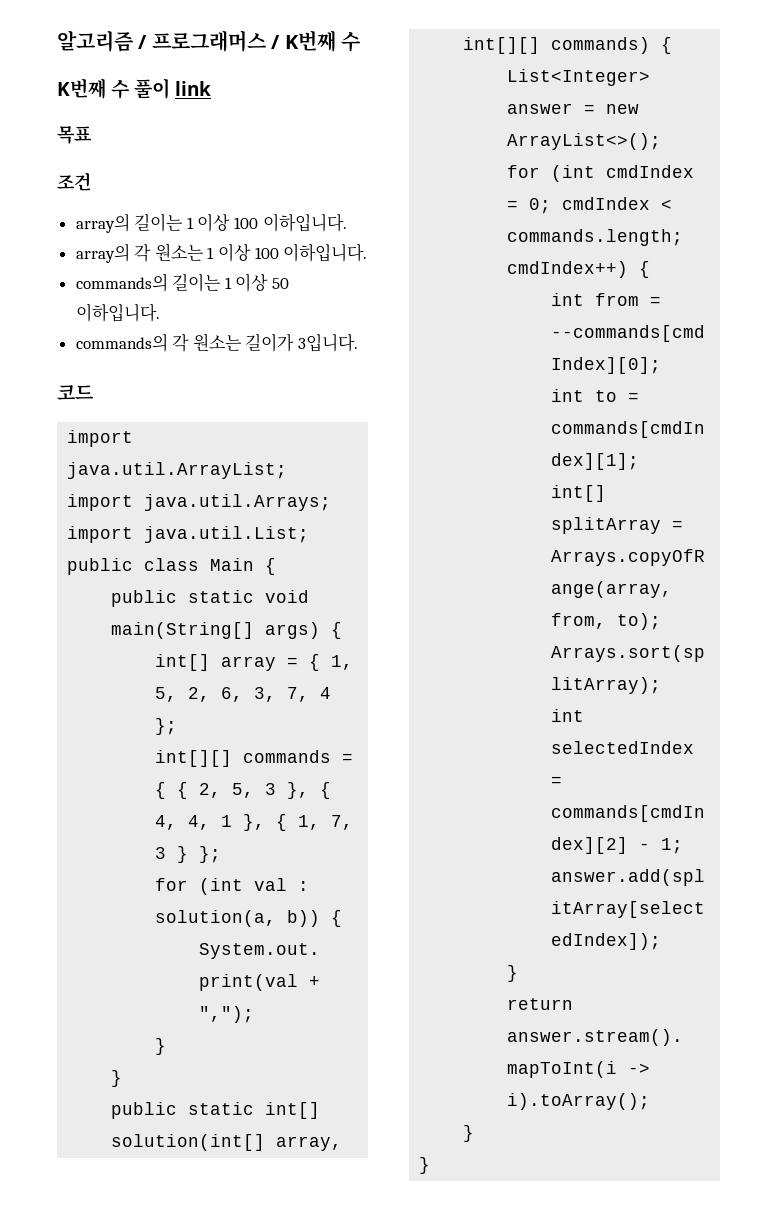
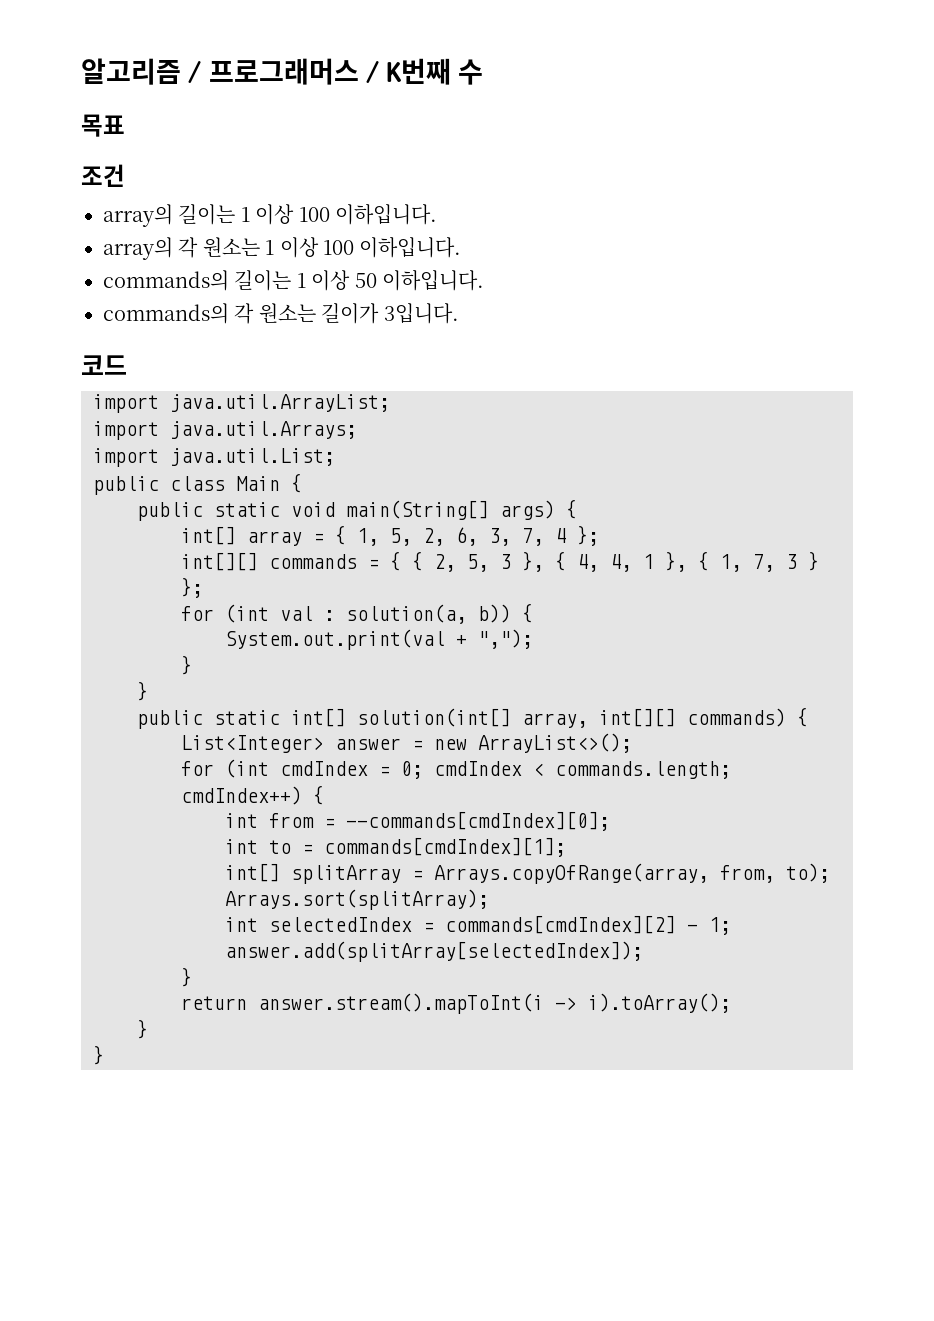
[57,78,212,99] // K번째 수 풀이 link -> (484, 72) none

